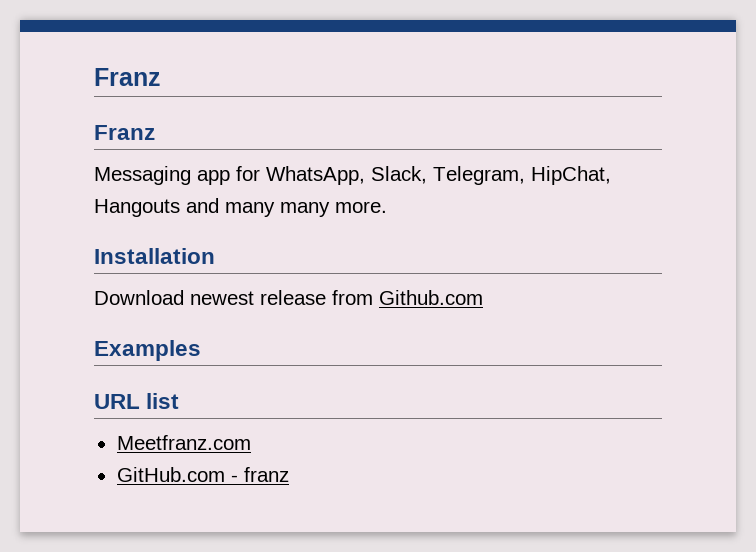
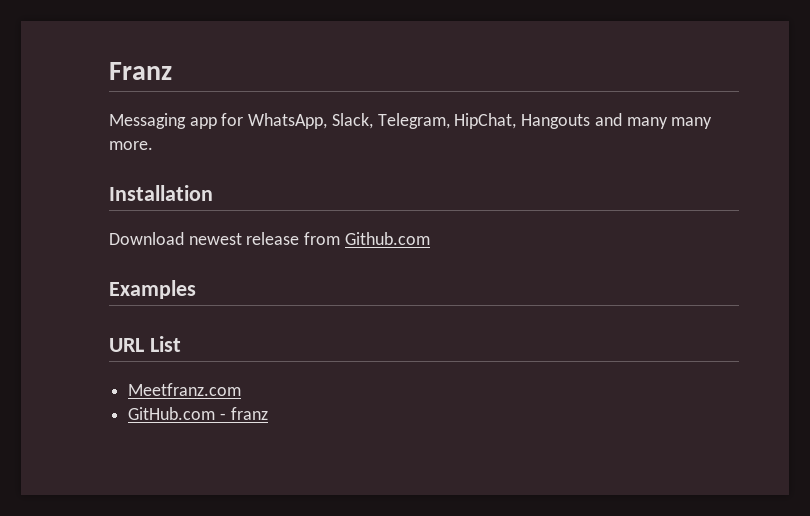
[94,68,161,86] [94,125,155,140] Franz // Franz -> [109,62,172,80] Franz
[146,393,180,409] list -> [149,336,181,352] List

